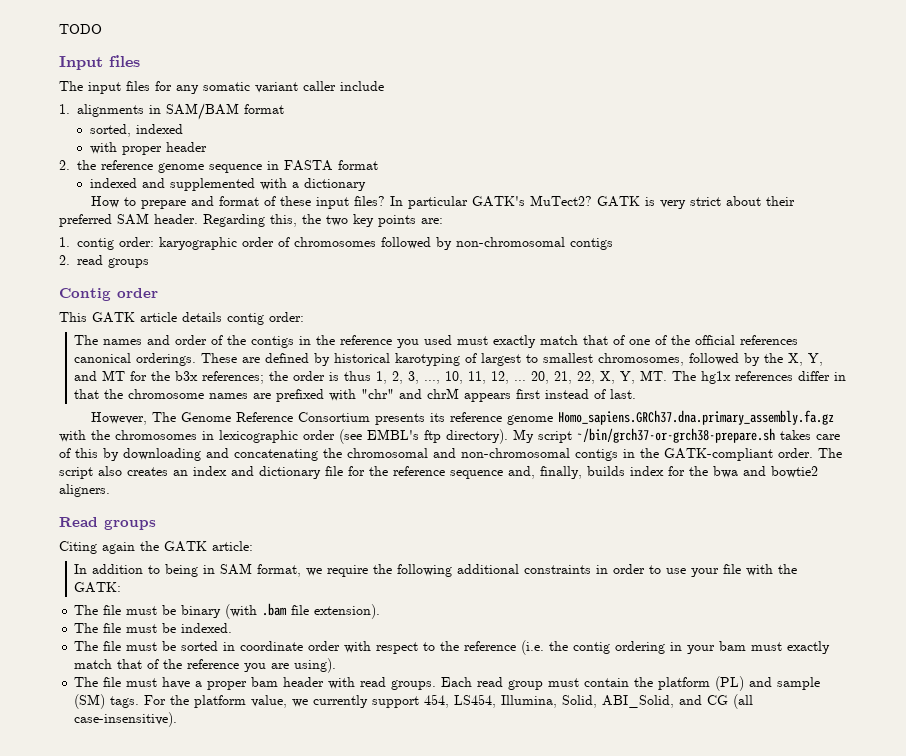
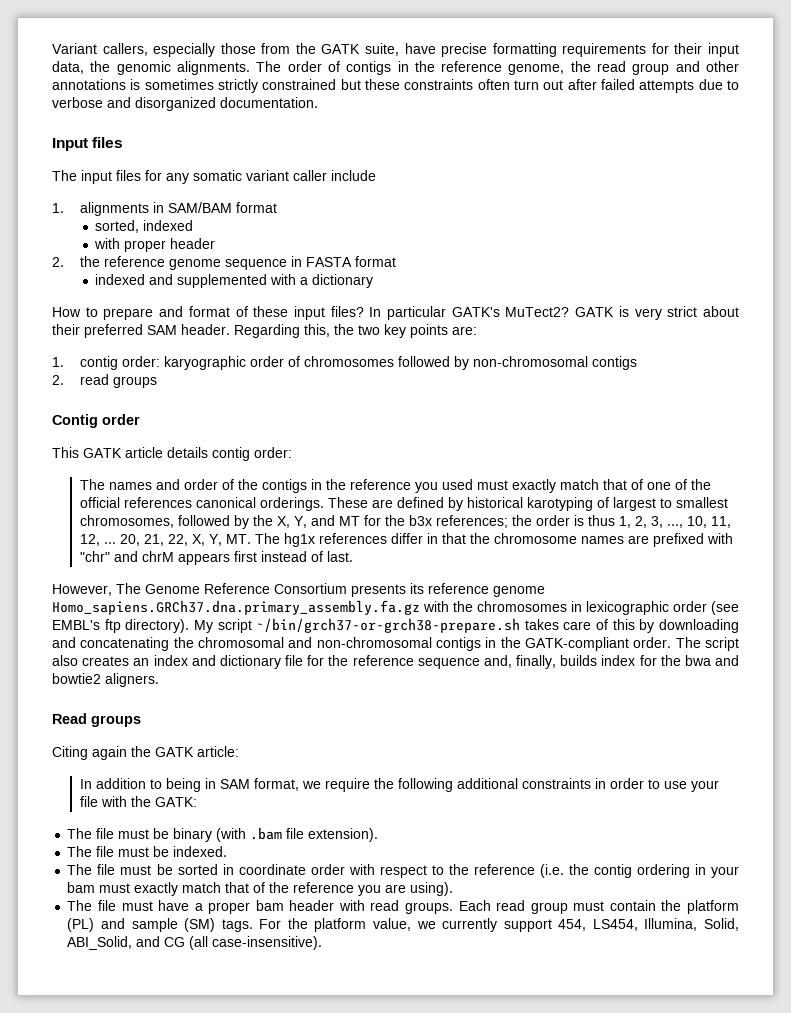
[59,24,102,34] TODO -> [52,43,739,57] [52,61,739,75] [52,79,740,93] [52,97,318,111] Variant callers, especially those from the GATK suite, have precise formatting requirements for their input data, the genomic alignments. The order of contigs in the reference genome, the read group and other annotations is sometimes strictly constrained but these constraints often turn out after failed attempts due to verbose and disorganized documentation.

